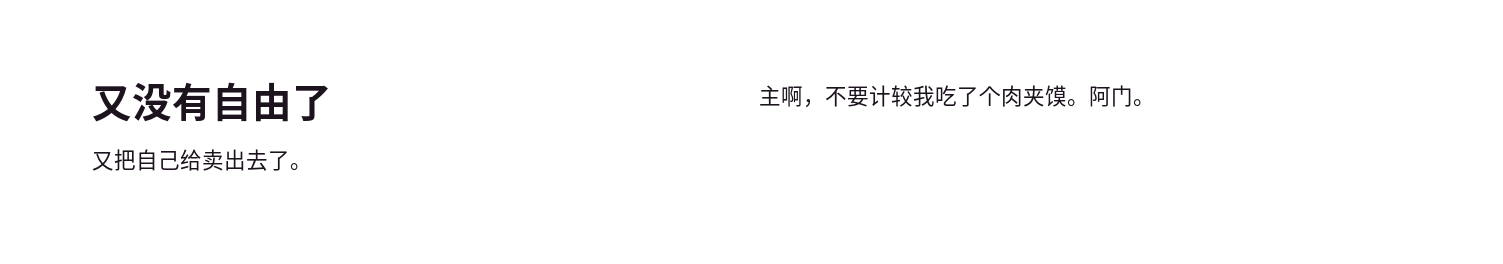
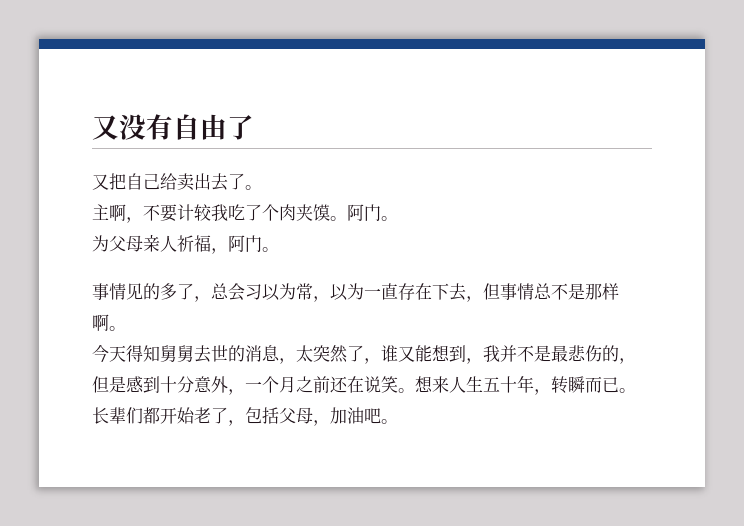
(1155, 103) none -> [92,234,279,254] [92,283,619,302] [92,314,126,331] [92,344,636,364] [92,375,636,395] [92,407,398,426] // 为父母亲人祈福，阿门。 // 事情见的多了，总会习以为常，以为一直存在下去，但事情总不是那样啊。 // 今天得知舅舅去世的消息，太突然了，谁又能想到，我并不是最悲伤的，但是感到十分意外，一个月之前还在说笑。想来人生五十年，转瞬而已。长辈们都开始老了，包括父母，加油吧。

